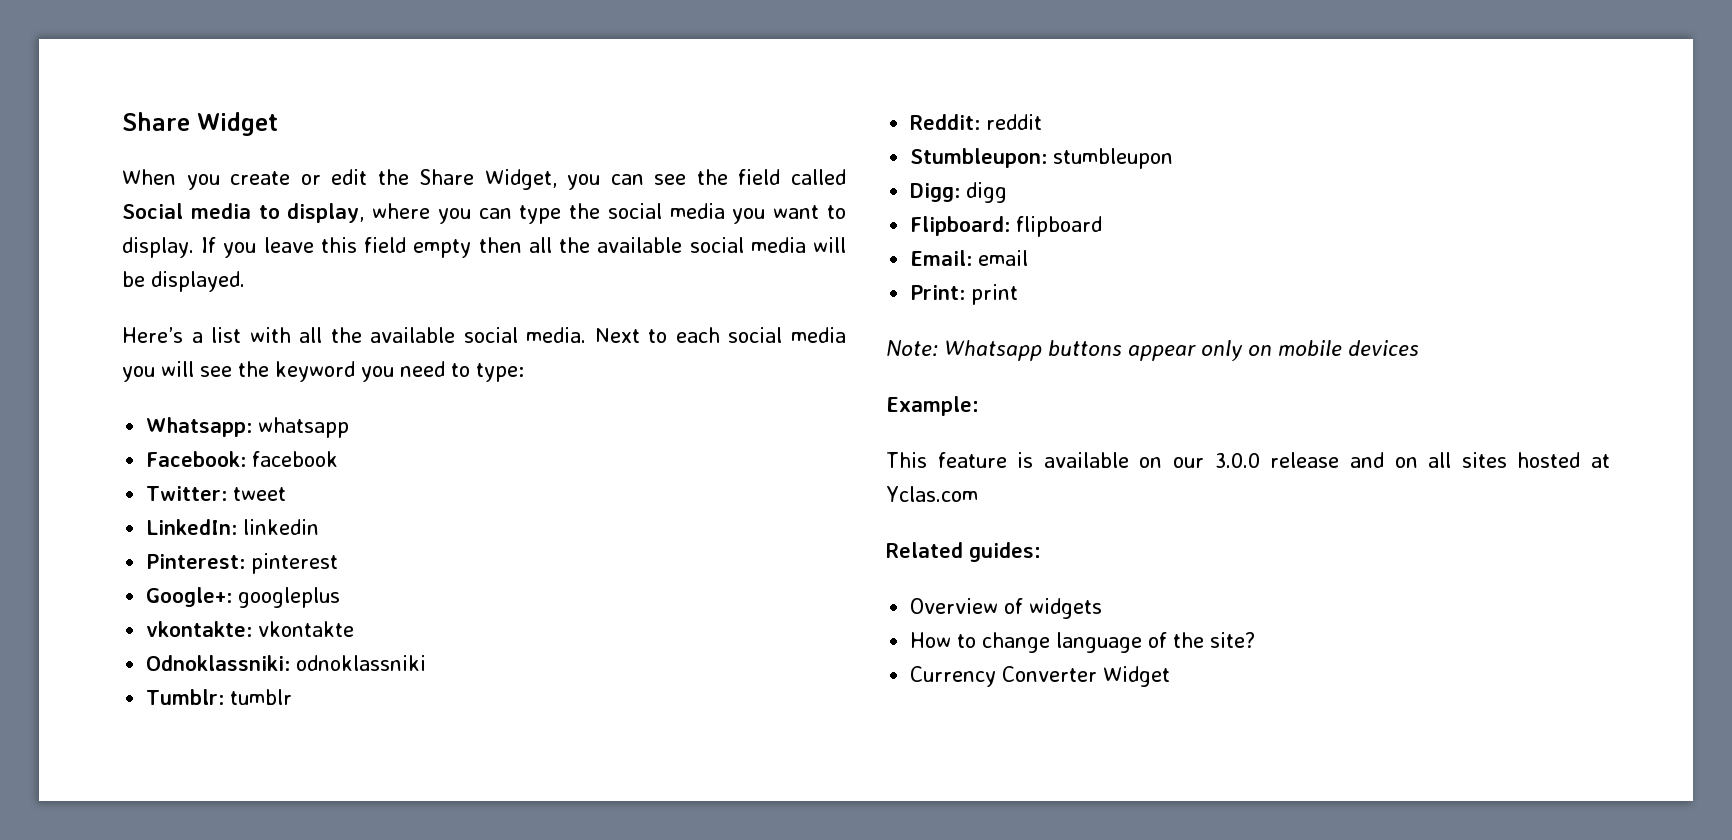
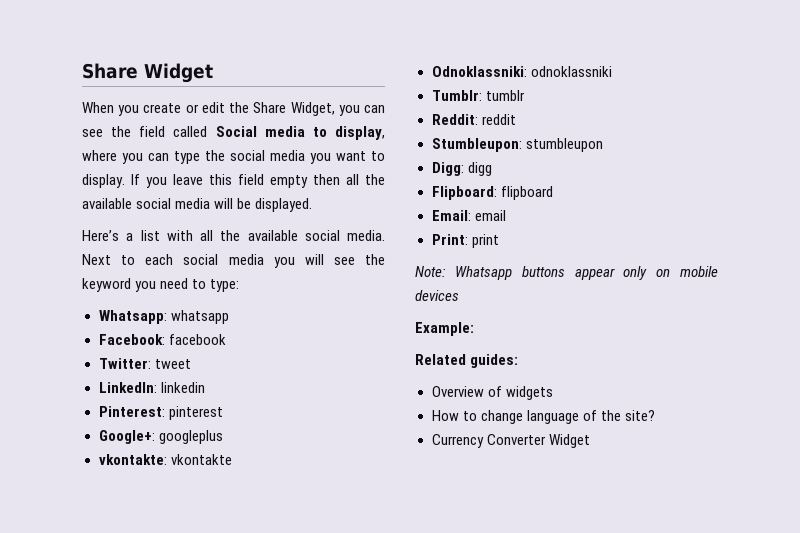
[886,452,1611,468] [886,486,978,502] // This feature is available on our 3.0.0 release and on all sites hosted at Yclas.com -> (474, 329) none

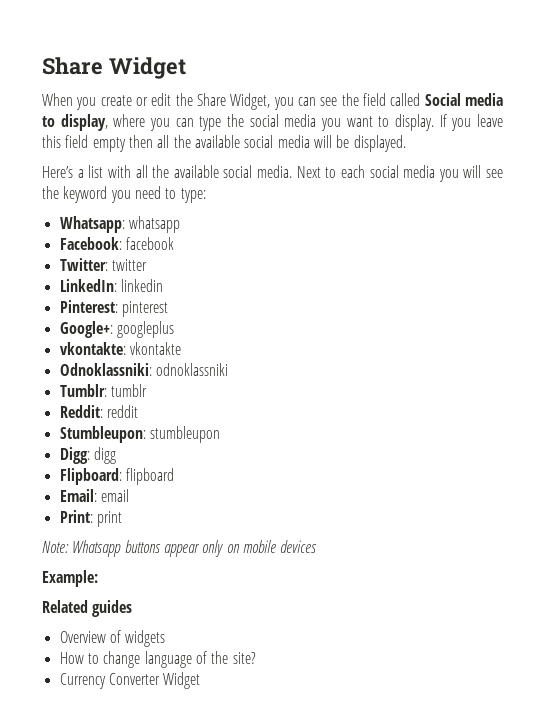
[154,359,191,369] tweet -> [111,259,147,271] twitter
[470,354,519,368] guides: -> [92,600,133,617] guides

